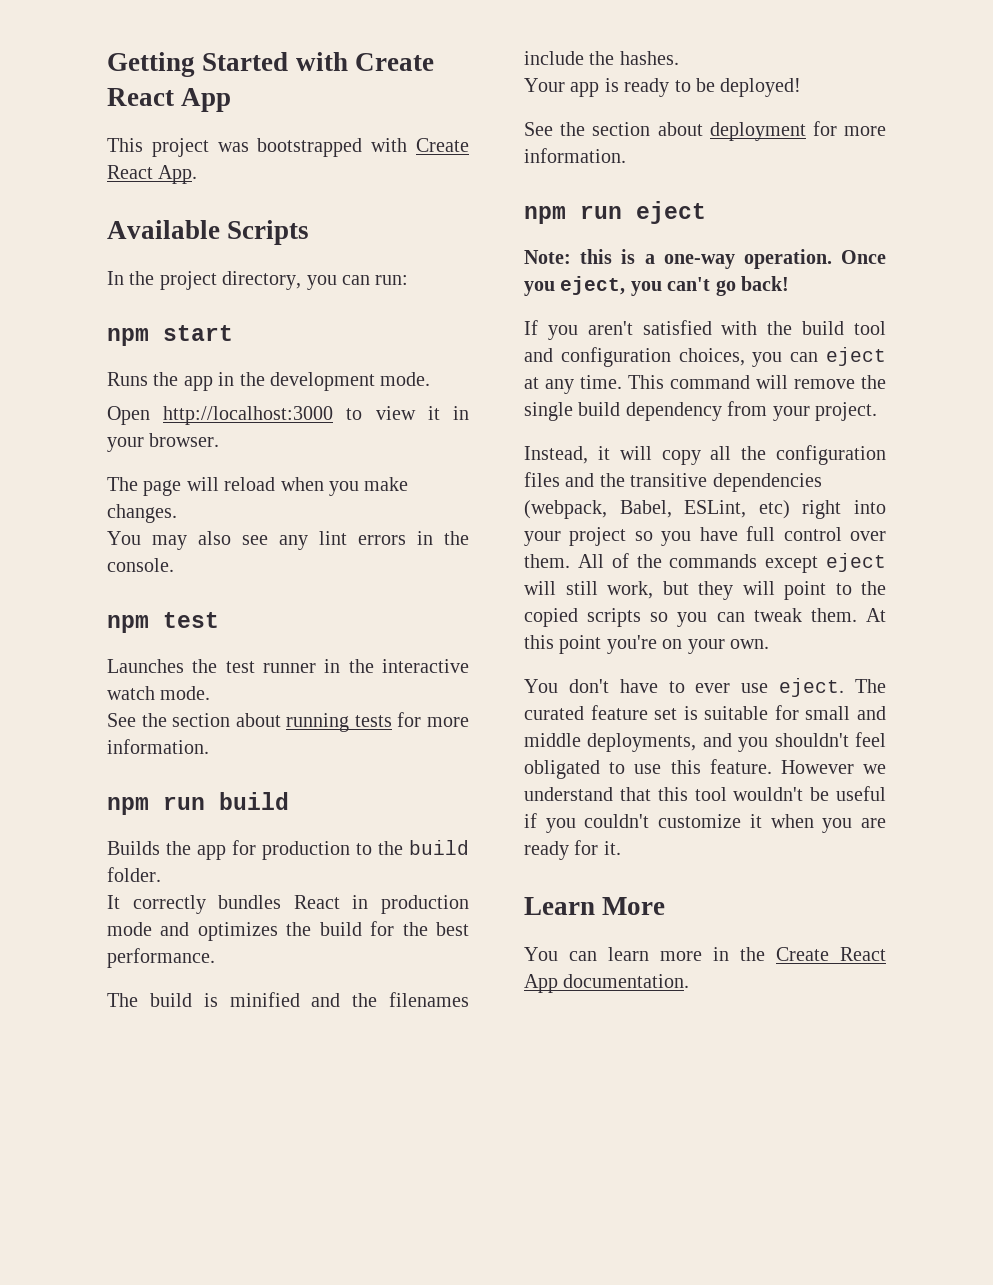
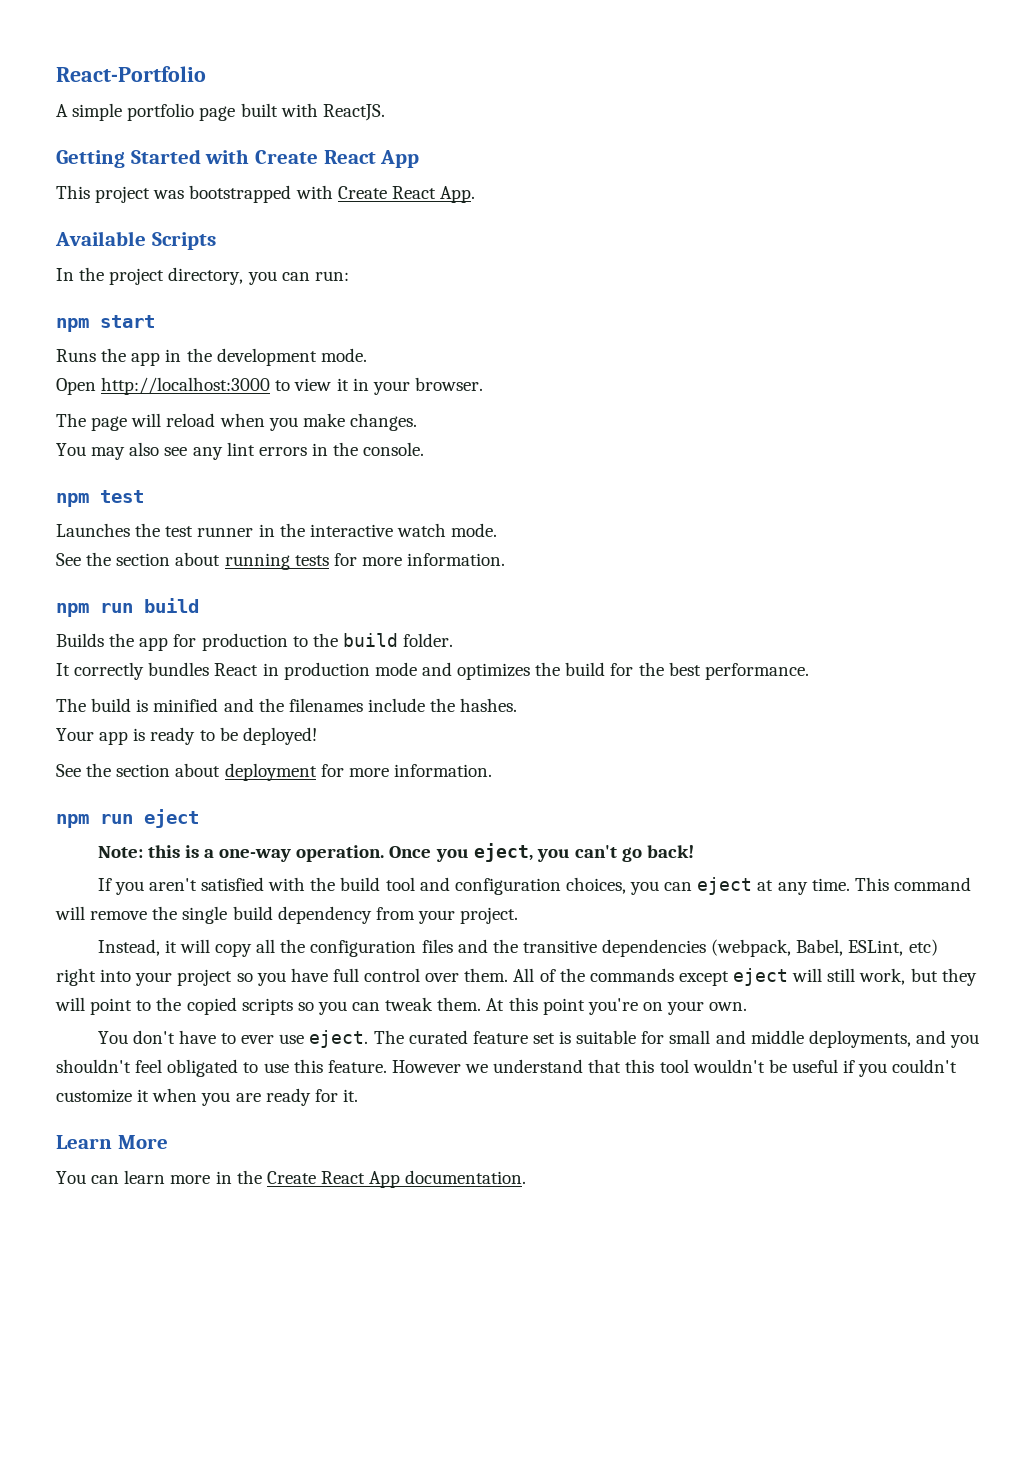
(107, 64) none -> [56,66,206,82] [56,103,385,121] React-Portfolio // A simple portfolio page built with ReactJS. //

